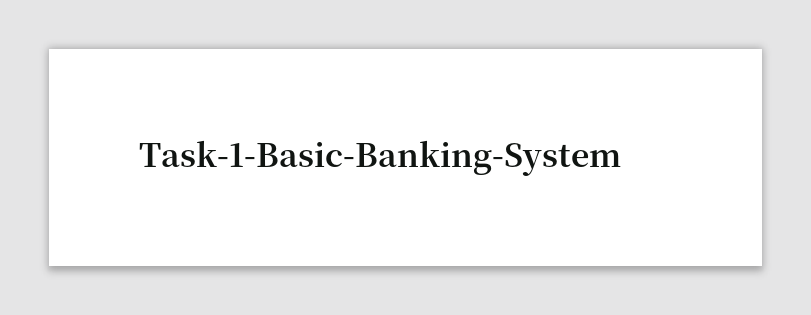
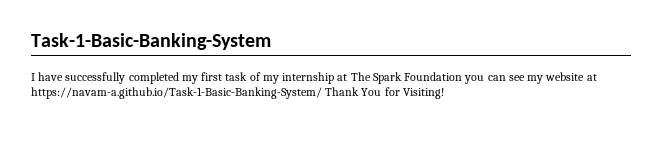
(621, 158) none -> [31,72,597,84] [31,87,444,99] // I have successfully completed my first task of my internship at The Spark Foundation you can see my website at https://navam-a.github.io/Task-1-Basic-Banking-System/ Thank You for Visiting!

